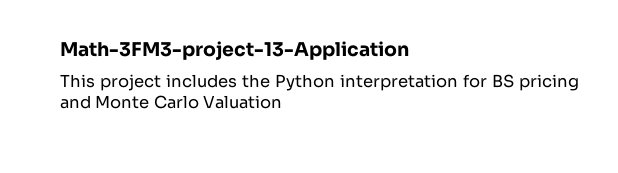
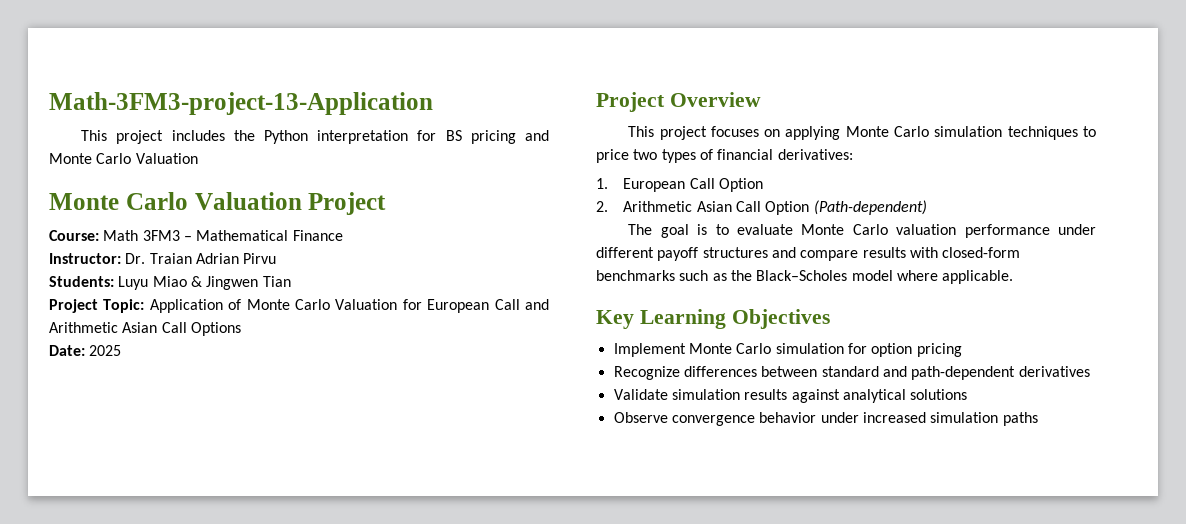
(283, 102) none -> [49,192,387,215] [49,230,343,241] [49,253,277,264] [49,276,291,290] [49,299,549,313] [49,322,241,336] [49,345,122,356] [596,92,761,112] [628,126,1096,140] [596,149,853,163] [596,178,763,192] [596,200,927,215] [628,224,1096,238] [596,247,1021,261] [596,270,1014,284] [596,309,830,329] [613,343,962,357] [613,366,1090,380] [613,389,968,403] [613,412,1038,426] // Monte Carlo Valuation Project // Course: Math 3FM3 – Mathematical Finance // Instructor: Dr. Traian Adrian Pirvu // Students: Luyu Miao & Jingwen Tian // Project Topic: Application of Monte Carlo Valuation for European Call and Arithmetic Asian Call Options // Date: 2025 // Project Overview // This project focuses on applying Monte Carlo simulation techniques to price two types of financial derivatives: // 1. European Call Option // 2. Arithmetic Asian Call Option (Path-dependent) // The goal is to evaluate Monte Carlo valuation performance under different payoff structures and compare results with closed-form benchmarks such as the Black–Scholes model where applicable. // Key Learning Objectives // Implement Monte Carlo simulation for option pricing // Recognize differences between standard and path-dependent derivatives // Validate simulation results against analytical solutions // Observe convergence behavior under increased simulation paths

